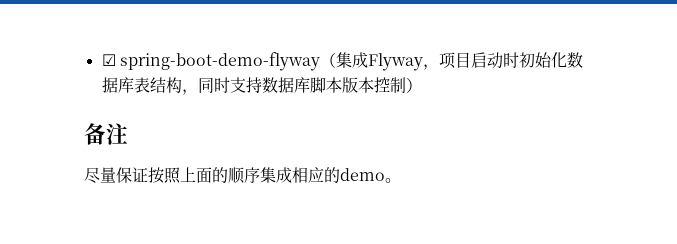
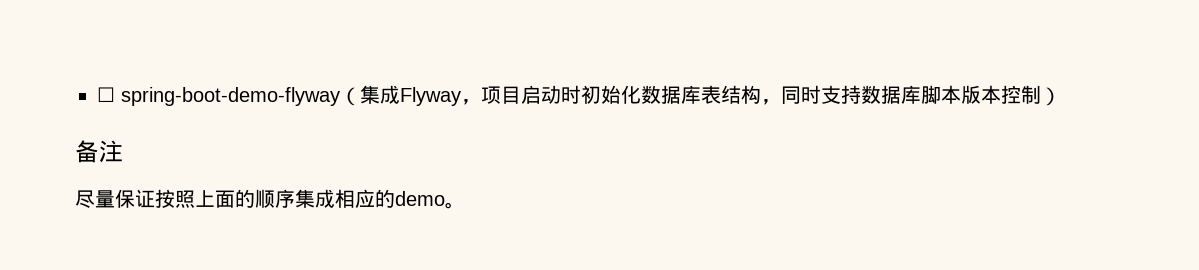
[101,54,116,66] ☑ -> [97,87,115,102] ☐

